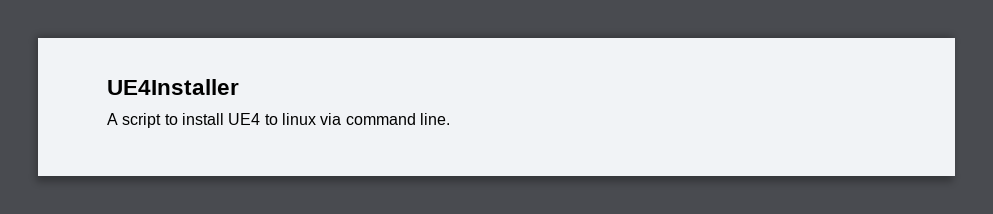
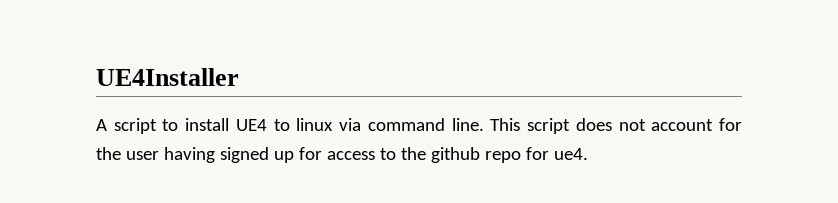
(450, 119) none -> [490,118,743,134] [96,147,588,163] This script does not account for the user having signed up for access to the github repo for ue4.

